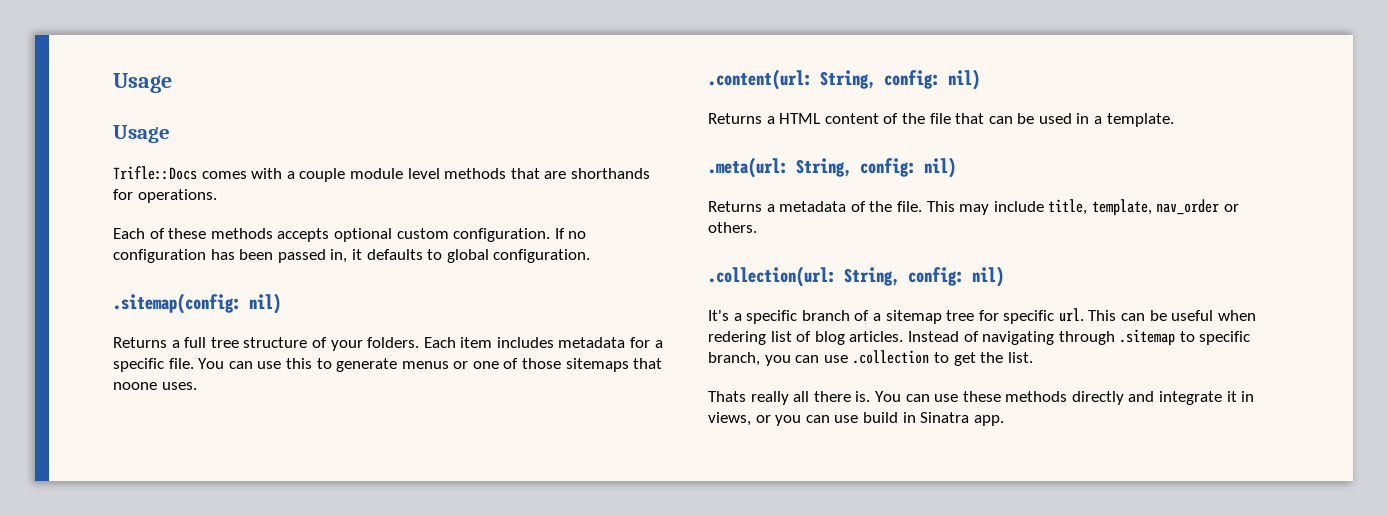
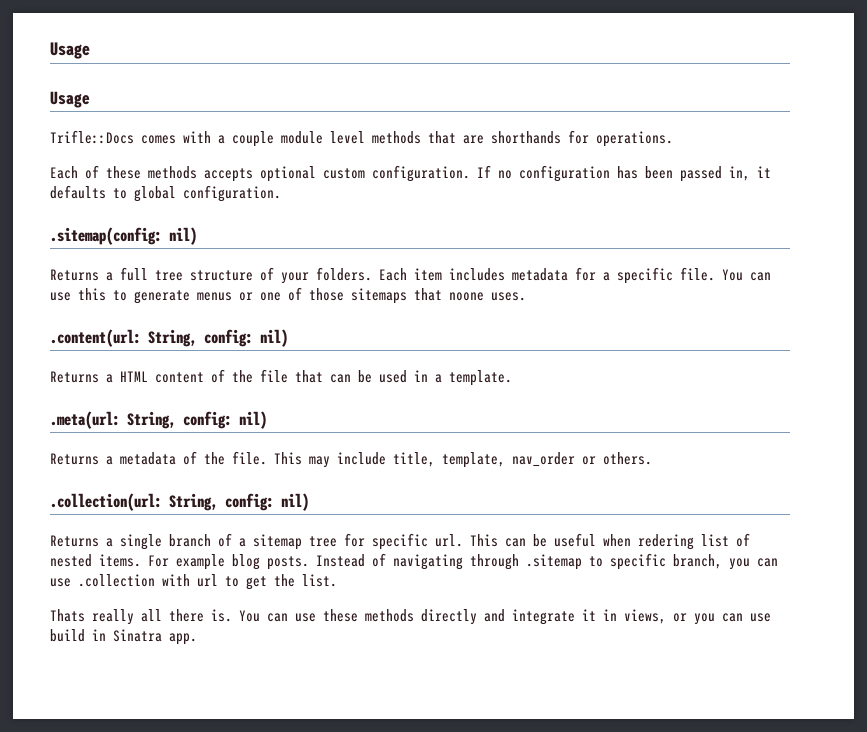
[708,310,798,324] It's a specific -> [50,534,162,550] Returns a single
[814,331,904,345] blog articles. -> [50,554,309,570] nested items. For example blog posts.
(930, 357) none -> [162,574,218,587] with url

